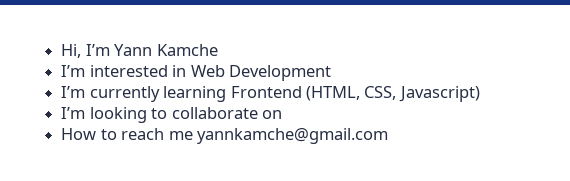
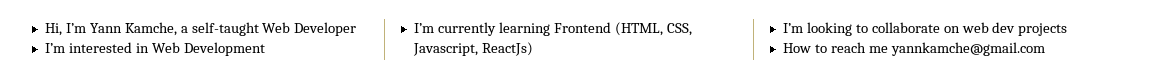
[156,44,218,56] Kamche -> [124,22,357,36] Kamche, a self-taught Web Developer
[398,86,480,102] Javascript) -> [412,42,533,56] Javascript, ReactJs)
(282, 114) none -> [961,22,1068,36] web dev projects

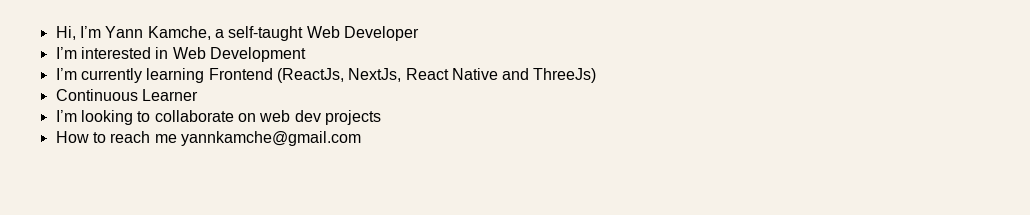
[614,22,692,36] [412,42,533,56] (HTML, CSS, Javascript, ReactJs) -> [276,68,597,83] [55,89,198,101] (ReactJs, NextJs, React Native and ThreeJs) // Continuous Learner

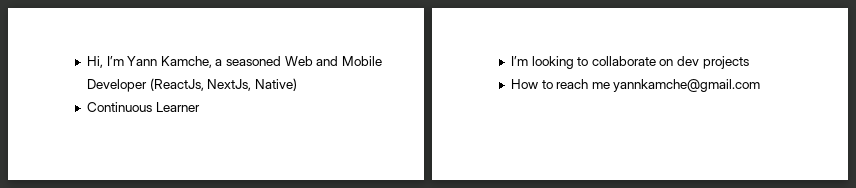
[228,26,419,41] [55,47,306,62] [55,68,597,83] self-taught Web Developer // I’m interested in Web Development // I’m currently learning Frontend (ReactJs, NextJs, React Native and ThreeJs) -> [226,56,383,66] [86,78,297,92] seasoned Web and Mobile Developer (ReactJs, NextJs, Native)
[259,110,291,122] web -> (674, 62) none

